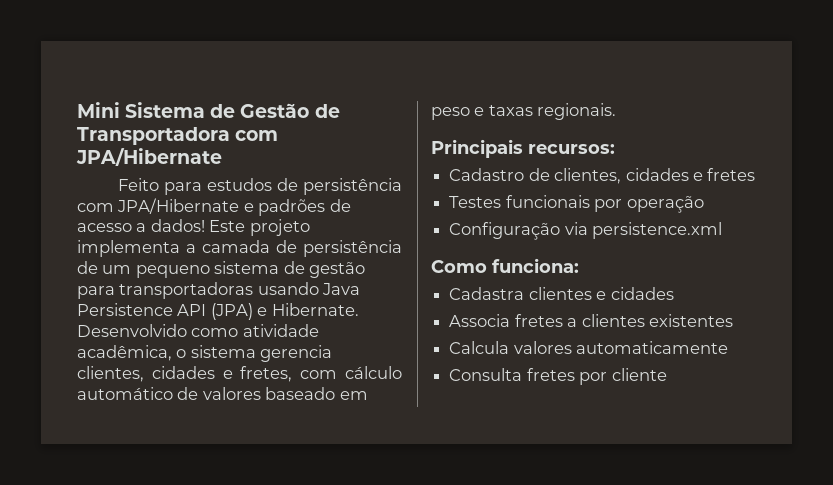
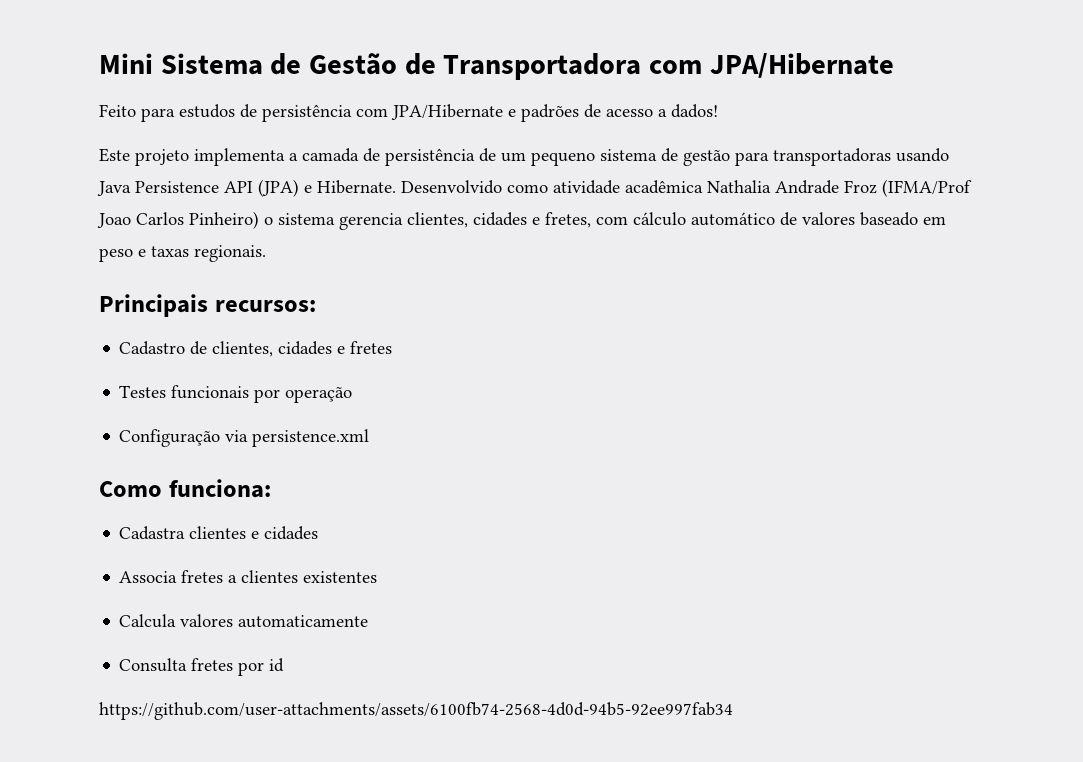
(205, 225) none -> (718, 111) //
[77,345,172,361] acadêmica, -> [625,179,972,197] [97,211,259,229] acadêmica Nathalia Andrade Froz (IFMA/Prof Joao Carlos Pinheiro)
[611,368,667,381] cliente -> [269,658,285,672] [99,702,733,720] id // https://github.com/user-attachments/assets/6100fb74-2568-4d0d-94b5-92ee997fab34

